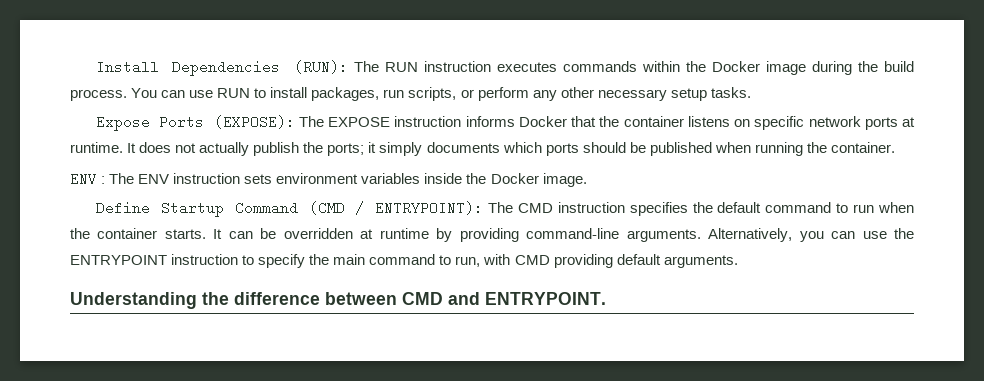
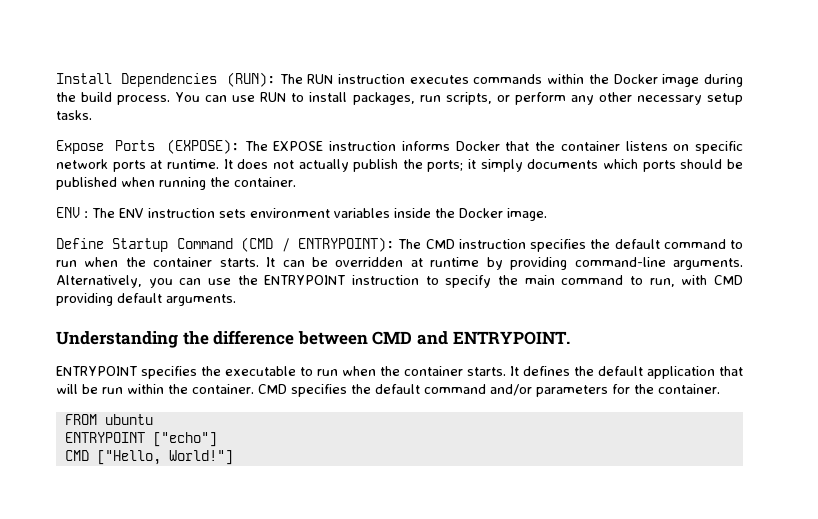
(606, 298) none -> [56,366,743,379] [56,384,720,397] [64,414,153,425] [64,432,217,447] [64,450,233,465] // ENTRYPOINT specifies the executable to run when the container starts. It defines the default application that will be run within the container. CMD specifies the default command and/or parameters for the container. // FROM ubuntu // ENTRYPOINT ["echo"] // CMD ["Hello, World!"]

